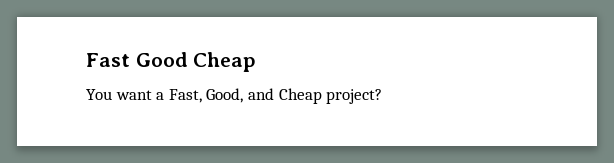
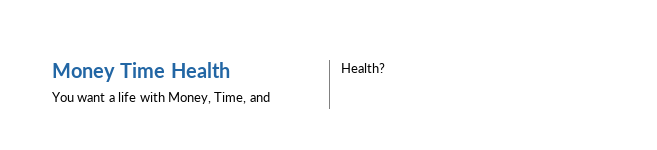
[86,52,257,72] Fast Good Cheap -> [52,62,230,82] Money Time Health
[168,88,383,104] Fast, Good, and Cheap project? -> [118,92,270,104] [341,63,385,73] life with Money, Time, and Health?

